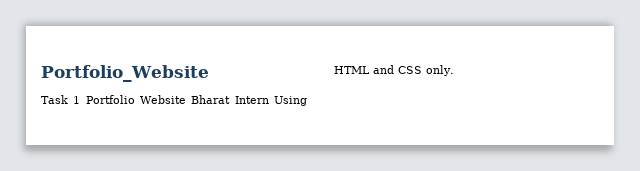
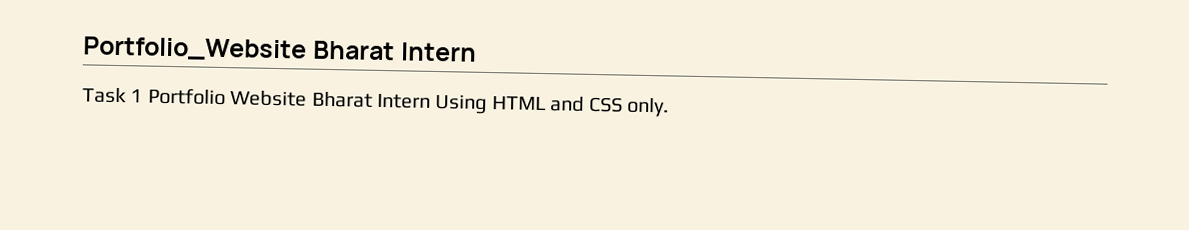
(209, 73) none -> [312,40,477,62] Bharat Intern

